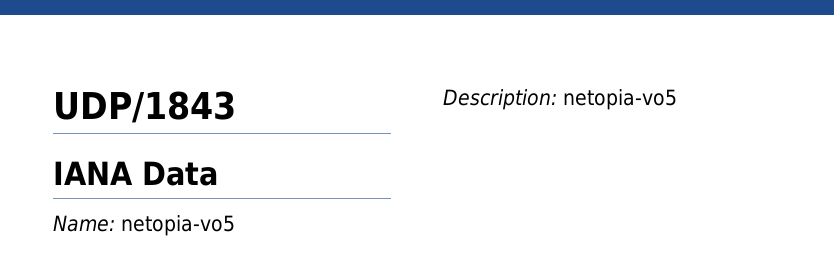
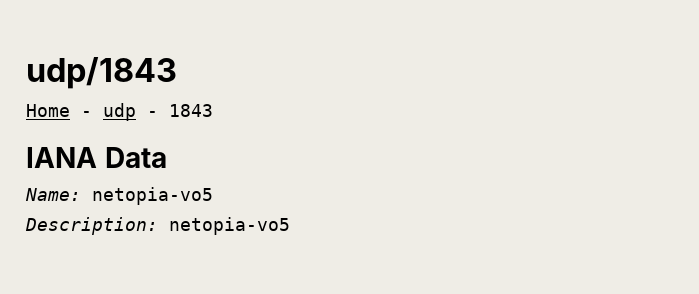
[53,91,236,123] UDP/1843 -> [26,57,177,89] [26,103,213,121] udp/1843 // Home - udp - 1843

